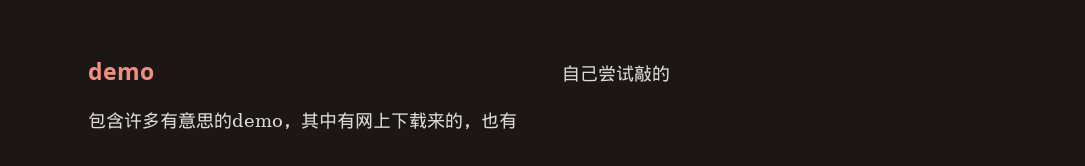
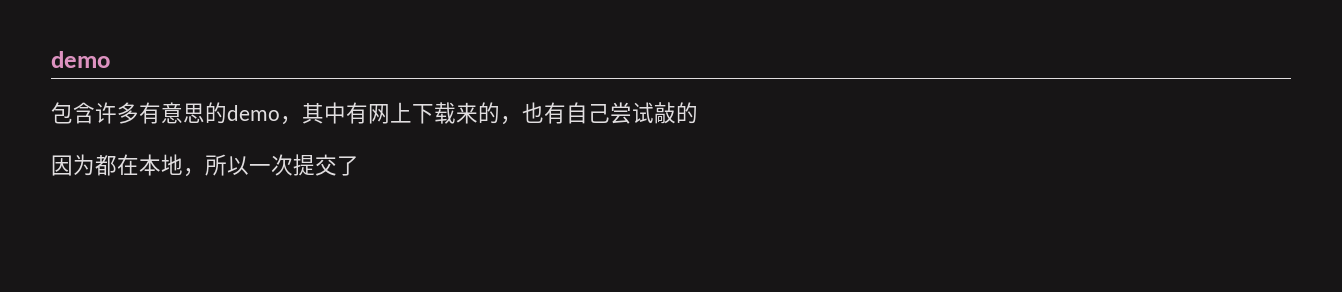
(670, 73) none -> [51,154,359,177] // 因为都在本地，所以一次提交了

